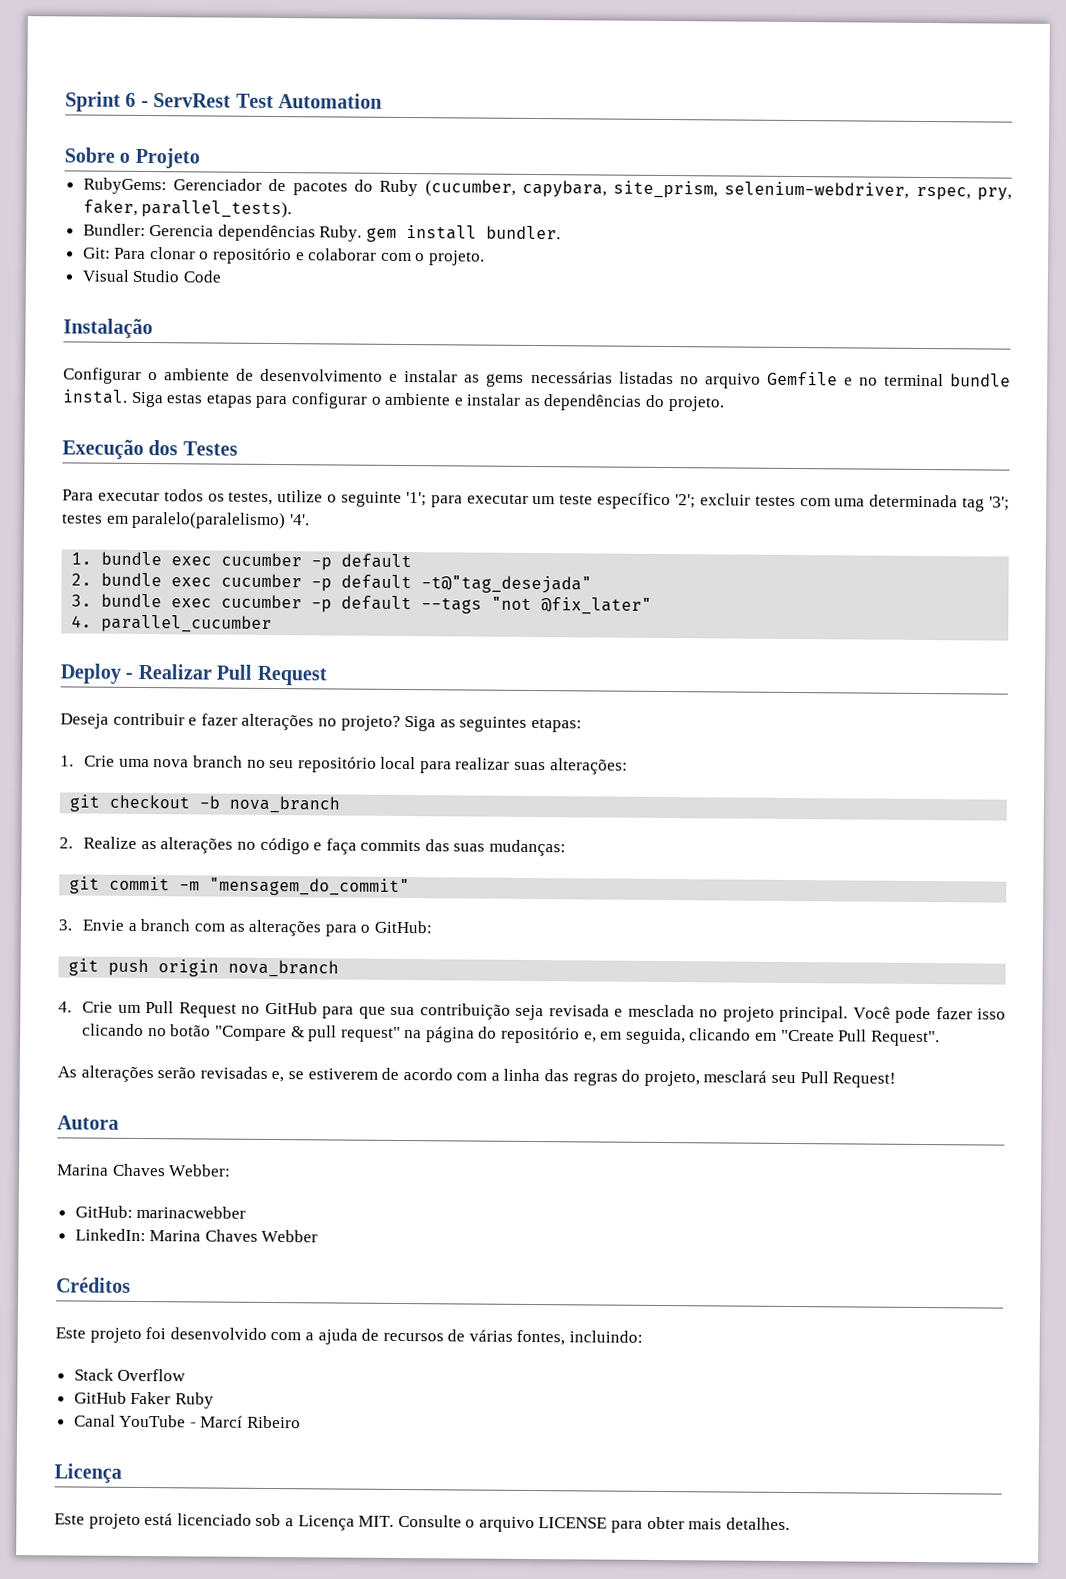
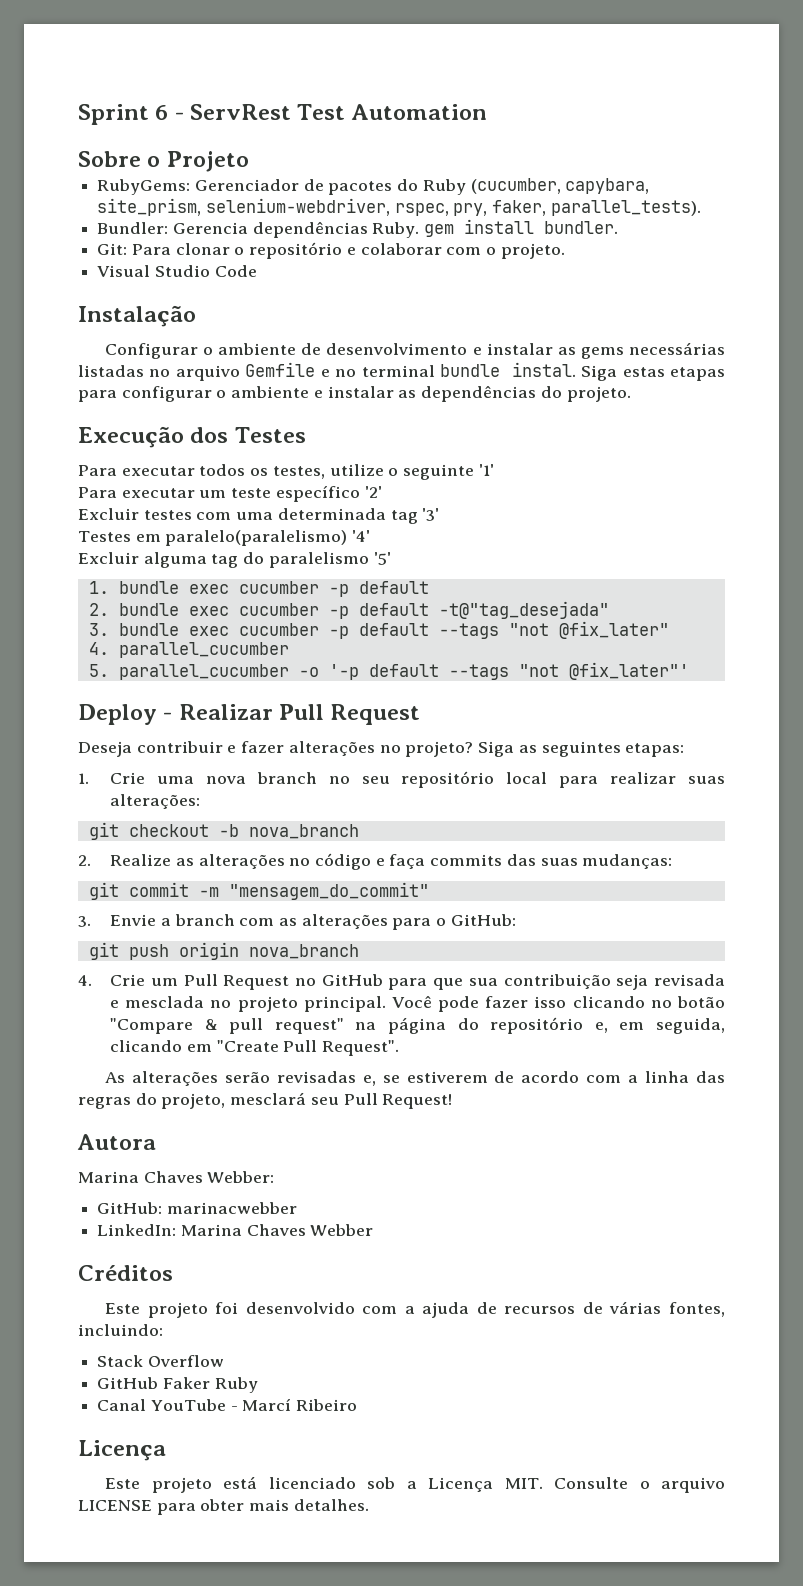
[405,492,463,508] '1'; para -> [478,464,494,476] [78,487,117,498] '1' // Para
[675,493,751,509] '2'; excluir -> [364,486,382,498] [78,508,139,520] '2' // Excluir
[989,496,1011,511] [62,511,310,530] '3'; testes em paralelo(paralelismo) '4'. -> [422,508,440,521] [78,530,371,546] [78,552,391,568] '3' // Testes em paralelo(paralelismo) '4' // Excluir alguma tag do paralelismo '5'
(273, 623) none -> [88,662,689,680] // 5. parallel_cucumber -o '-p default --tags "not @fix_later"'

